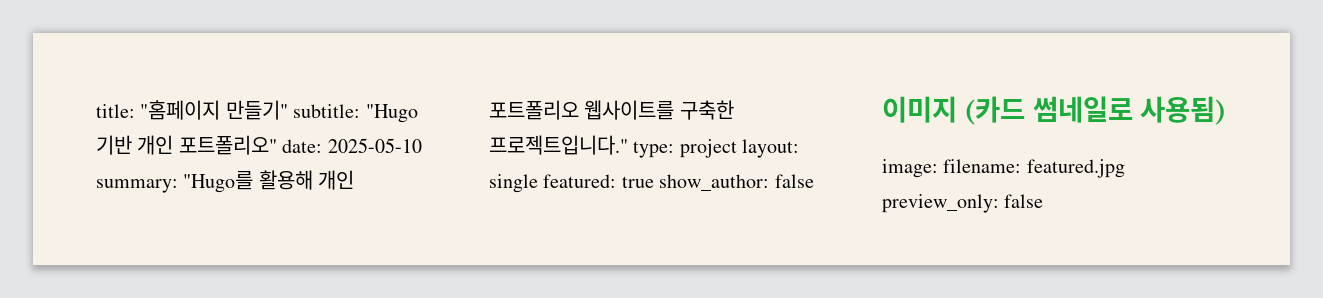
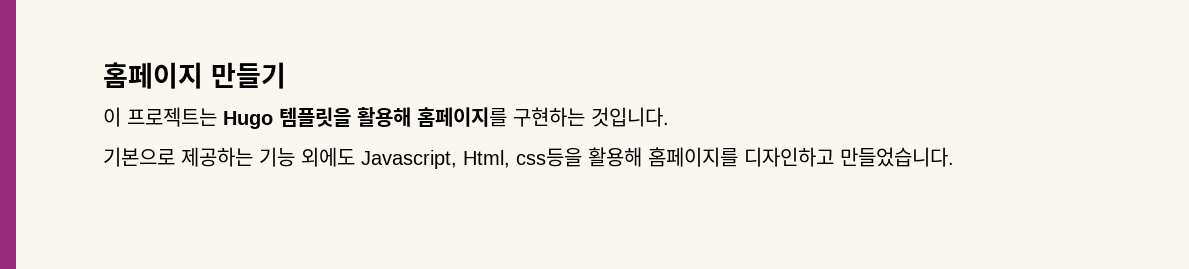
[96,100,418,123] [96,135,422,155] [96,170,355,193] [489,100,734,120] [489,135,800,158] [489,174,814,193] [882,96,1227,125] [882,159,1125,178] [882,194,1044,213] title: "홈페이지 만들기" subtitle: "Hugo 기반 개인 포트폴리오" date: 2025-05-10 summary: "Hugo를 활용해 개인 포트폴리오 웹사이트를 구축한 프로젝트입니다." type: project layout: single featured: true show_author: false // 이미지 (카드 썸네일로 사용됨) // image: filename: featured.jpg preview_only: false -> [103,62,286,89] [103,107,669,129] [103,147,954,169] 홈페이지 만들기 // 이 프로젝트는 Hugo 템플릿을 활용해 홈페이지를 구현하는 것입니다. // 기본으로 제공하는 기능 외에도 Javascript, Html, css등을 활용해 홈페이지를 디자인하고 만들었습니다.

